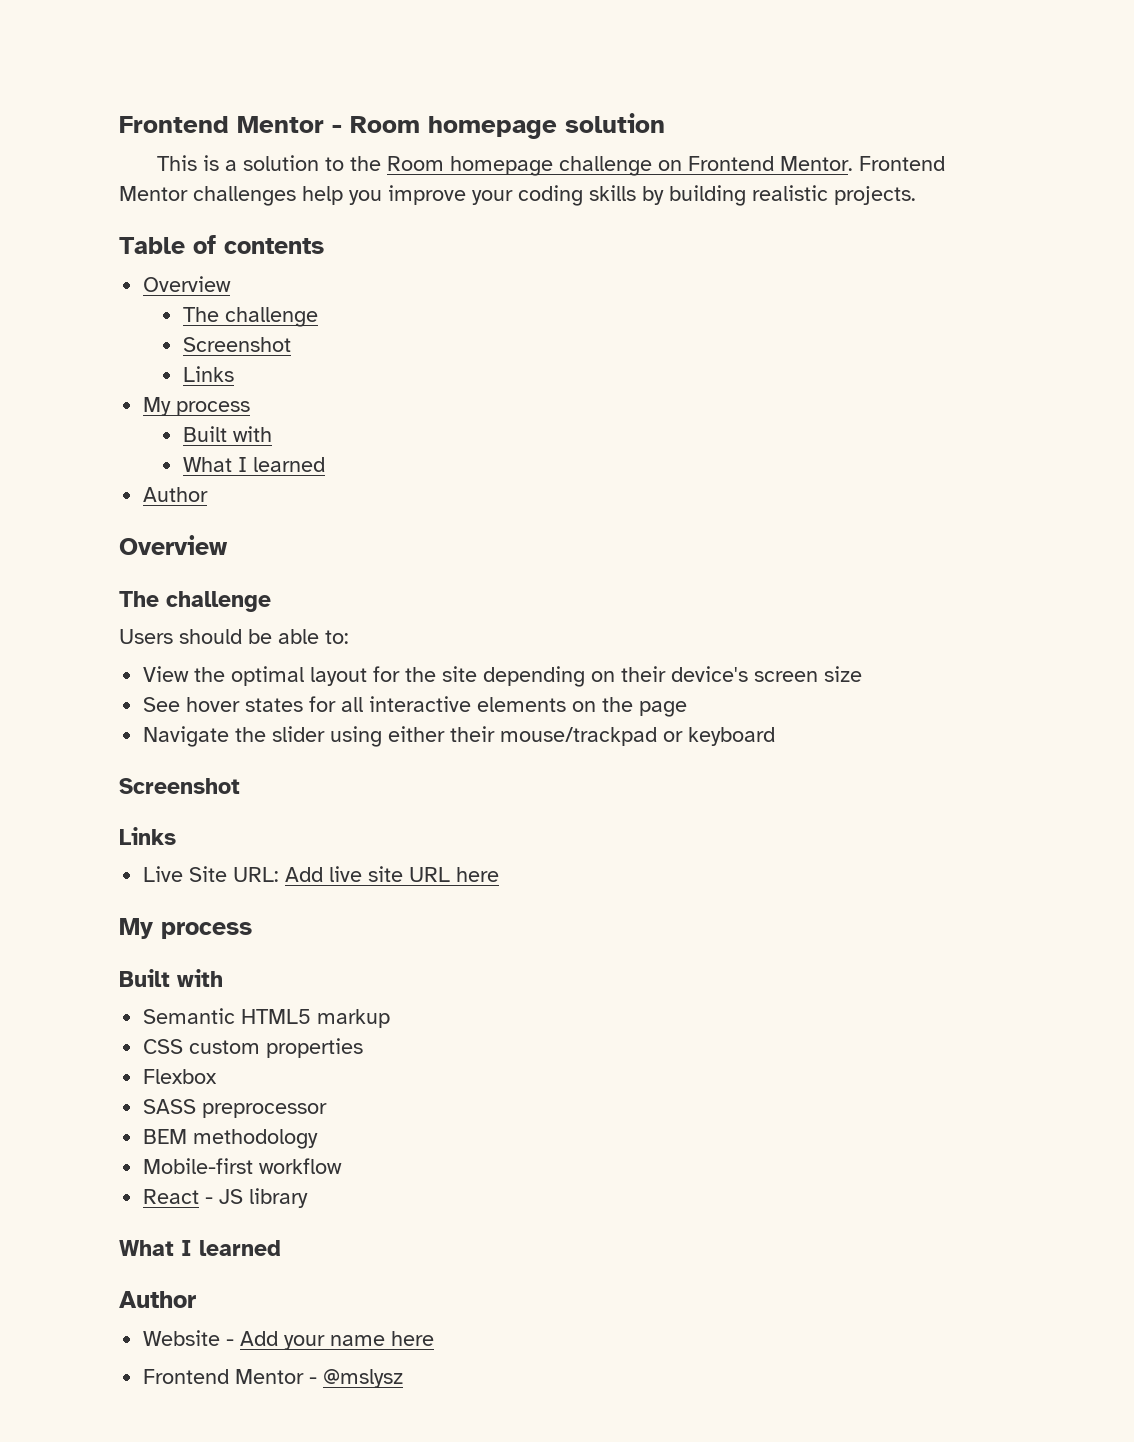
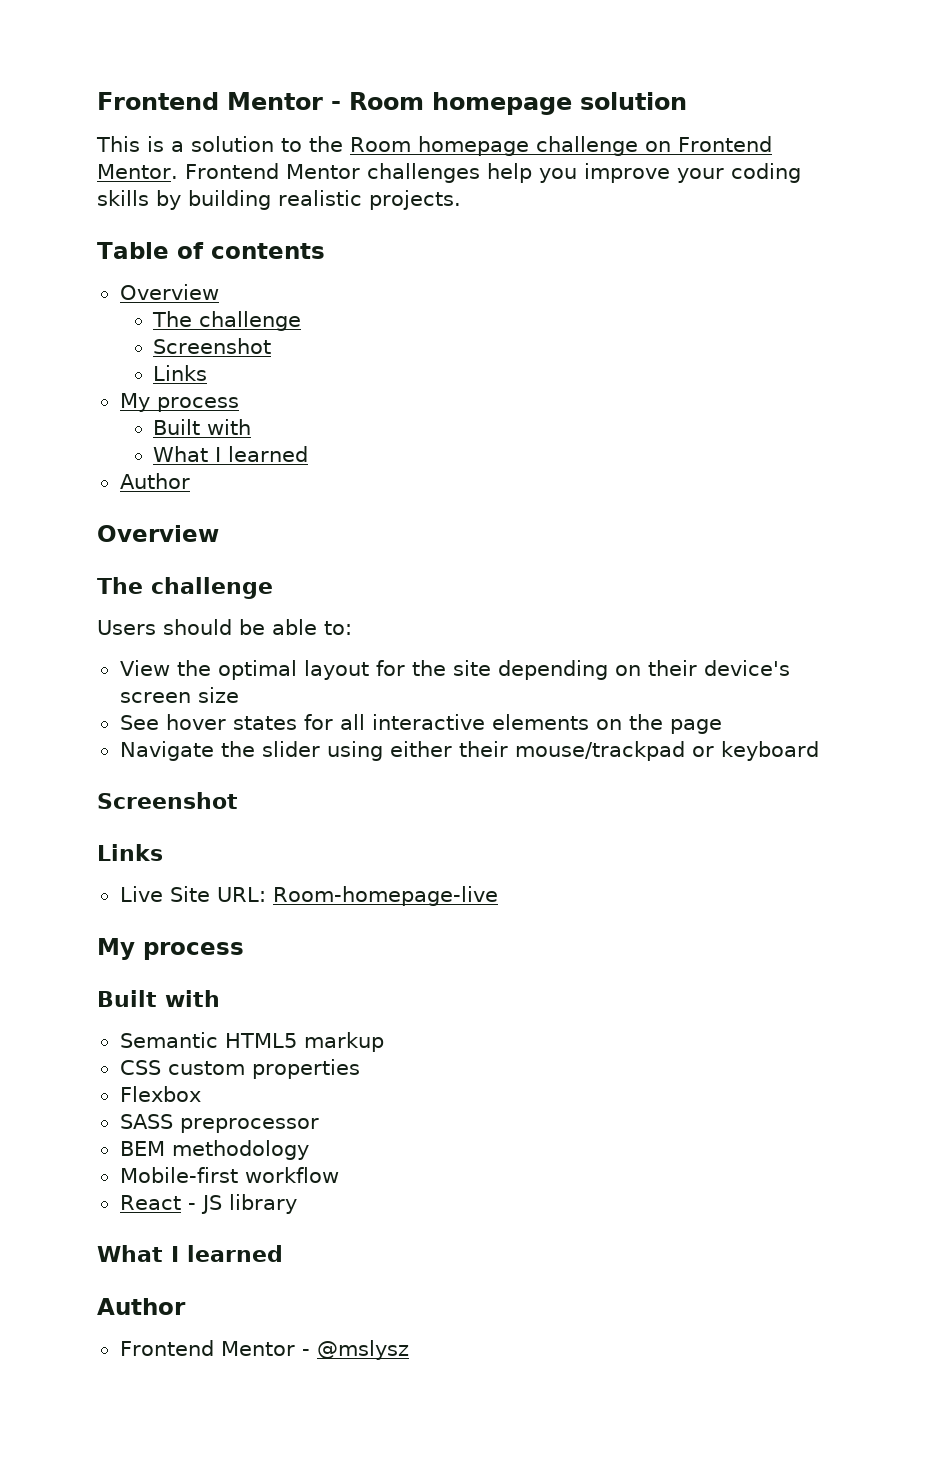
[285,866,500,882] Add live site URL here -> [272,886,498,906] Room-homepage-live
[143,1330,435,1350] // Website - Add your name here -> (186, 1306) none

